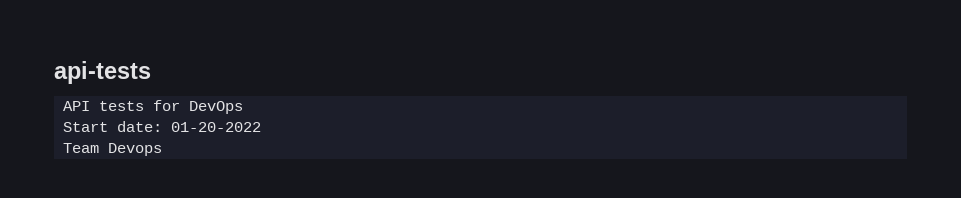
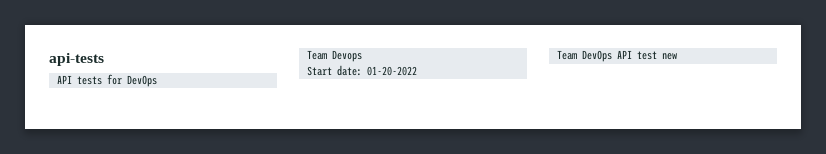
(243, 107) none -> [306,50,362,62] // Team Devops
[108,143,162,156] Devops -> [581,50,677,62] DevOps API test new

